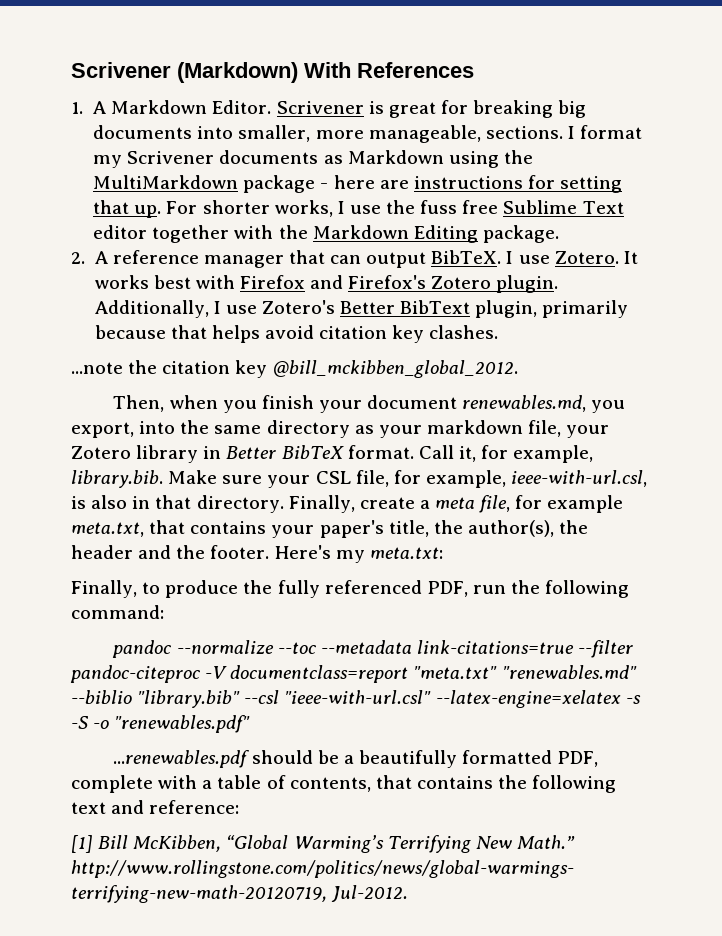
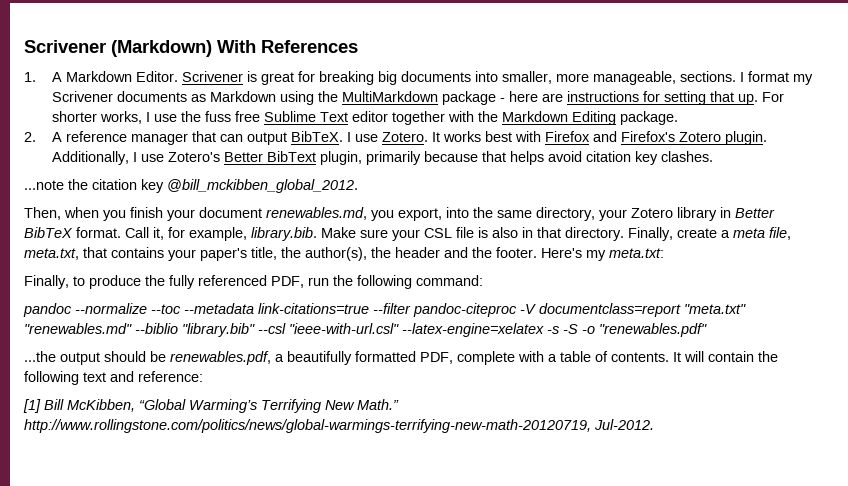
[266,420,562,438] directory as your markdown file, -> [536,207,595,221] directory,
[355,470,648,488] file, for example, ieee-with-url.csl, -> [456,227,474,238] file
[515,495,624,513] for example -> (791, 233) none
[113,750,250,768] ...renewables.pdf -> [24,351,100,365] ...the output
(339, 757) none -> [170,351,271,365] renewables.pdf,
[289,775,493,792] contents, that contains -> [611,351,754,362] contents. It will contain

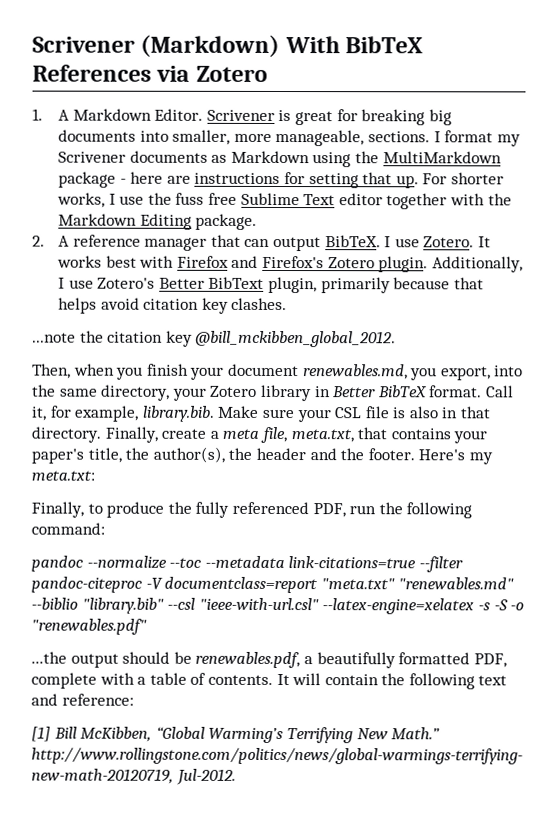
(256, 46) none -> [345,36,424,54] BibTeX
(358, 46) none -> [156,65,268,82] via Zotero

